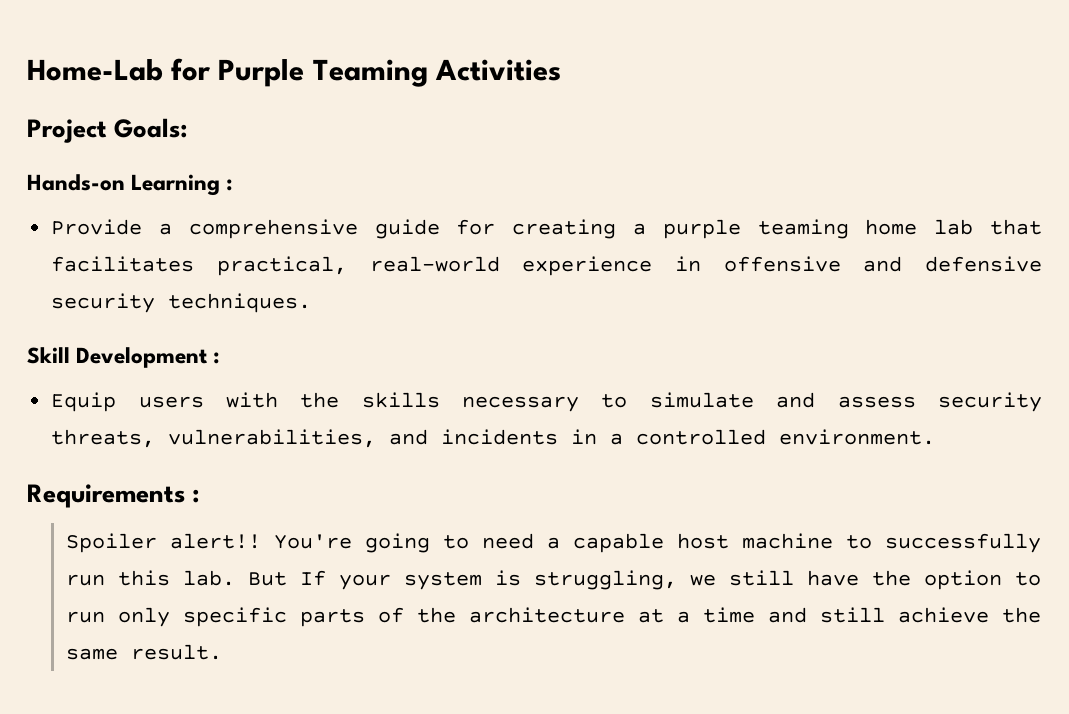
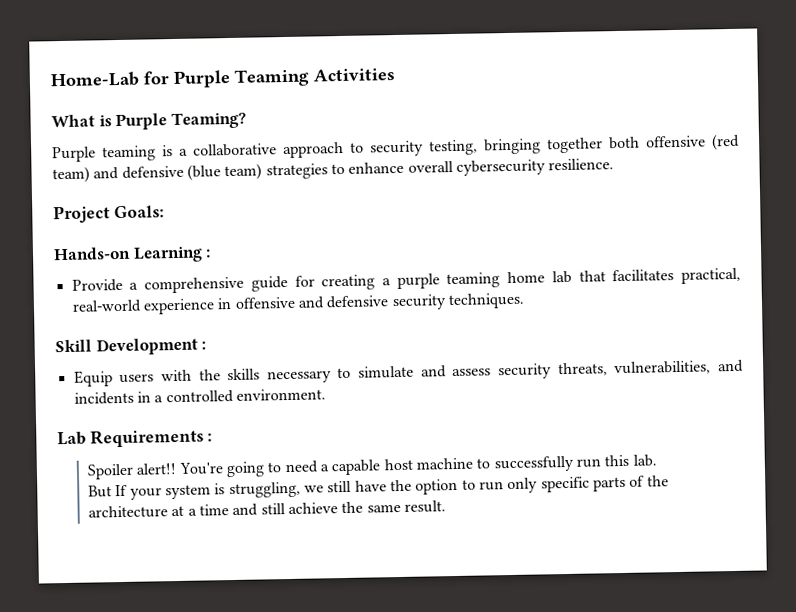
(561, 70) none -> [51,111,246,131] [52,133,740,163] [52,158,615,184] // What is Purple Teaming? // Purple teaming is a collaborative approach to security testing, bringing together both offensive (red team) and defensive (blue team) strategies to enhance overall cybersecurity resilience.
(936, 437) none -> [57,431,86,446] Lab
(236, 578) none -> (657, 460) //

